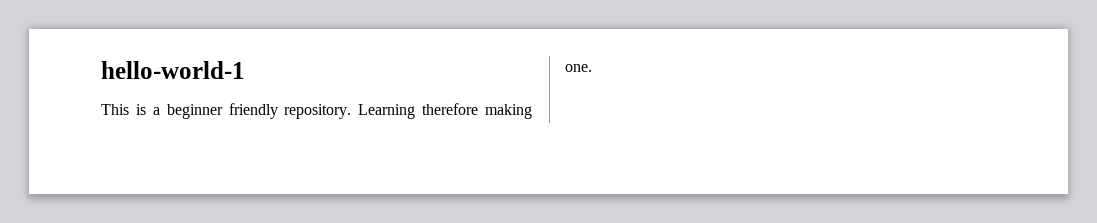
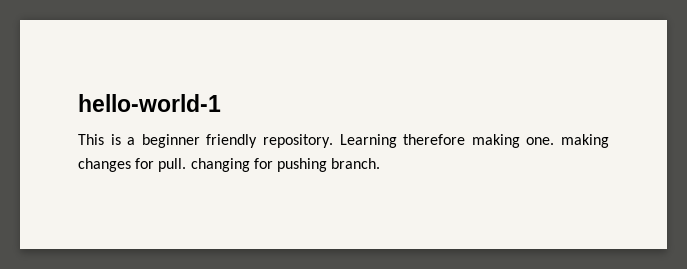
(592, 68) none -> [561,134,609,148] [78,158,381,172] making changes for pull. changing for pushing branch.

